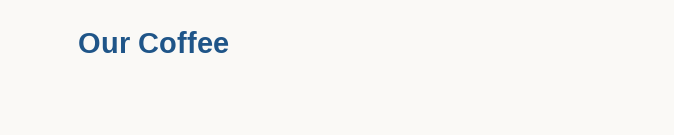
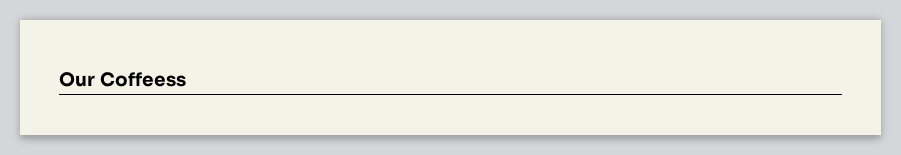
[138,31,229,53] Coffee -> [99,72,186,87] Coffeess

